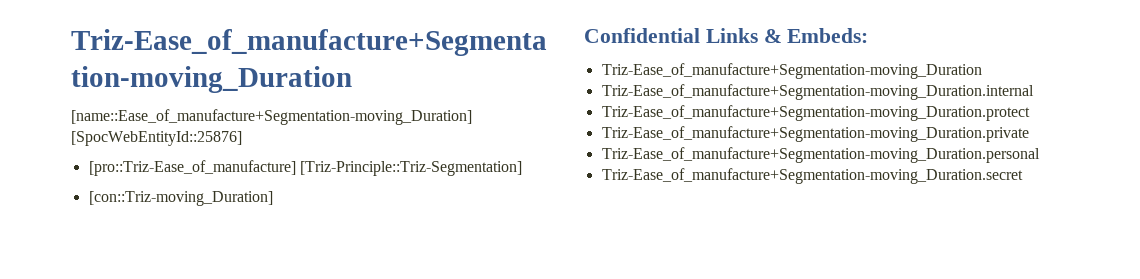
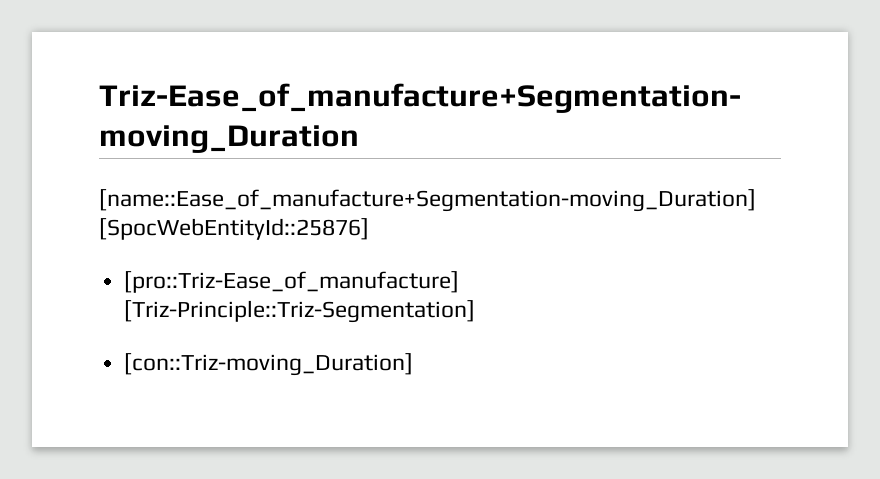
[584,28,869,43] [601,63,982,79] [601,84,1034,100] [601,105,1030,121] [601,126,1029,142] [601,147,1040,163] [601,168,1023,184] // Confidential Links & Embeds: // Triz-Ease_of_manufacture+Segmentation-moving_Duration // Triz-Ease_of_manufacture+Segmentation-moving_Duration.internal // Triz-Ease_of_manufacture+Segmentation-moving_Duration.protect // Triz-Ease_of_manufacture+Segmentation-moving_Duration.private // Triz-Ease_of_manufacture+Segmentation-moving_Duration.personal // Triz-Ease_of_manufacture+Segmentation-moving_Duration.secret -> (414, 364) none

